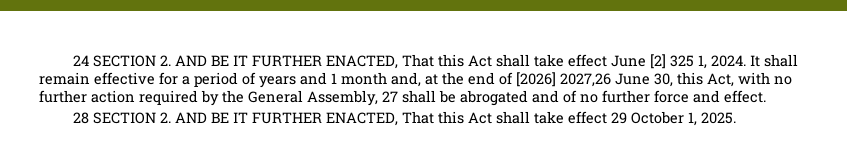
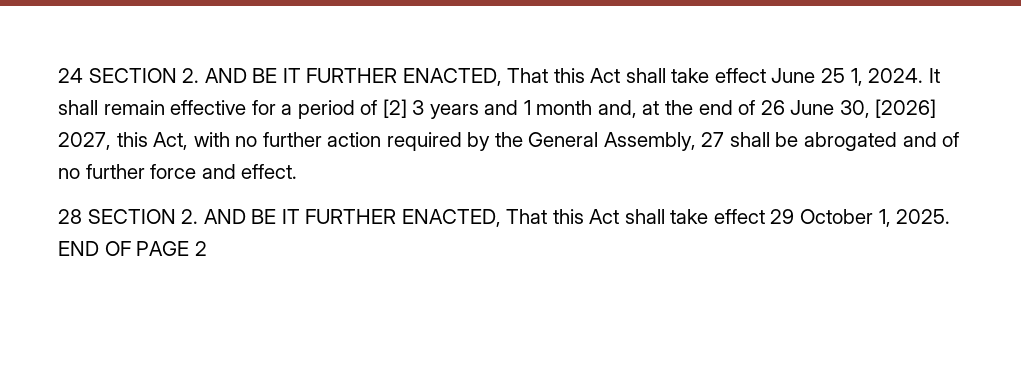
[649,54,694,69] [2] 325 -> [821,68,846,83] 25
(256, 78) none -> [382,99,425,118] [2] 3
[516,72,673,87] [2026] 2027,26 June 30, -> [760,99,937,118] [58,132,111,150] 26 June 30, [2026] 2027,
(736, 118) none -> [58,241,207,256] END OF PAGE 2

